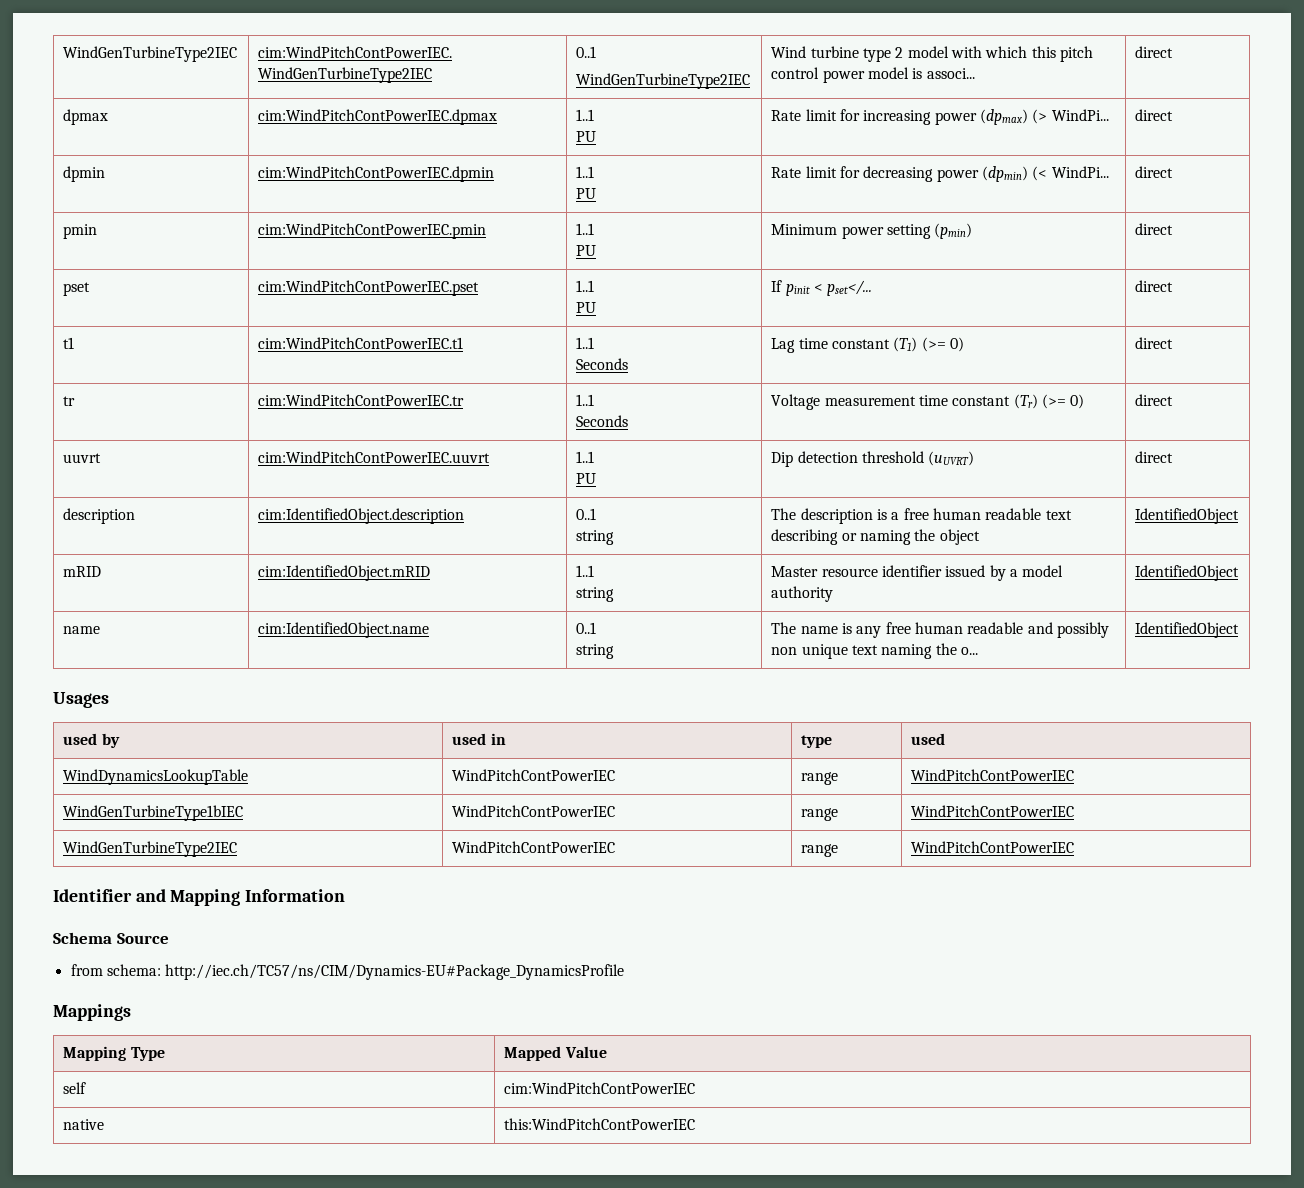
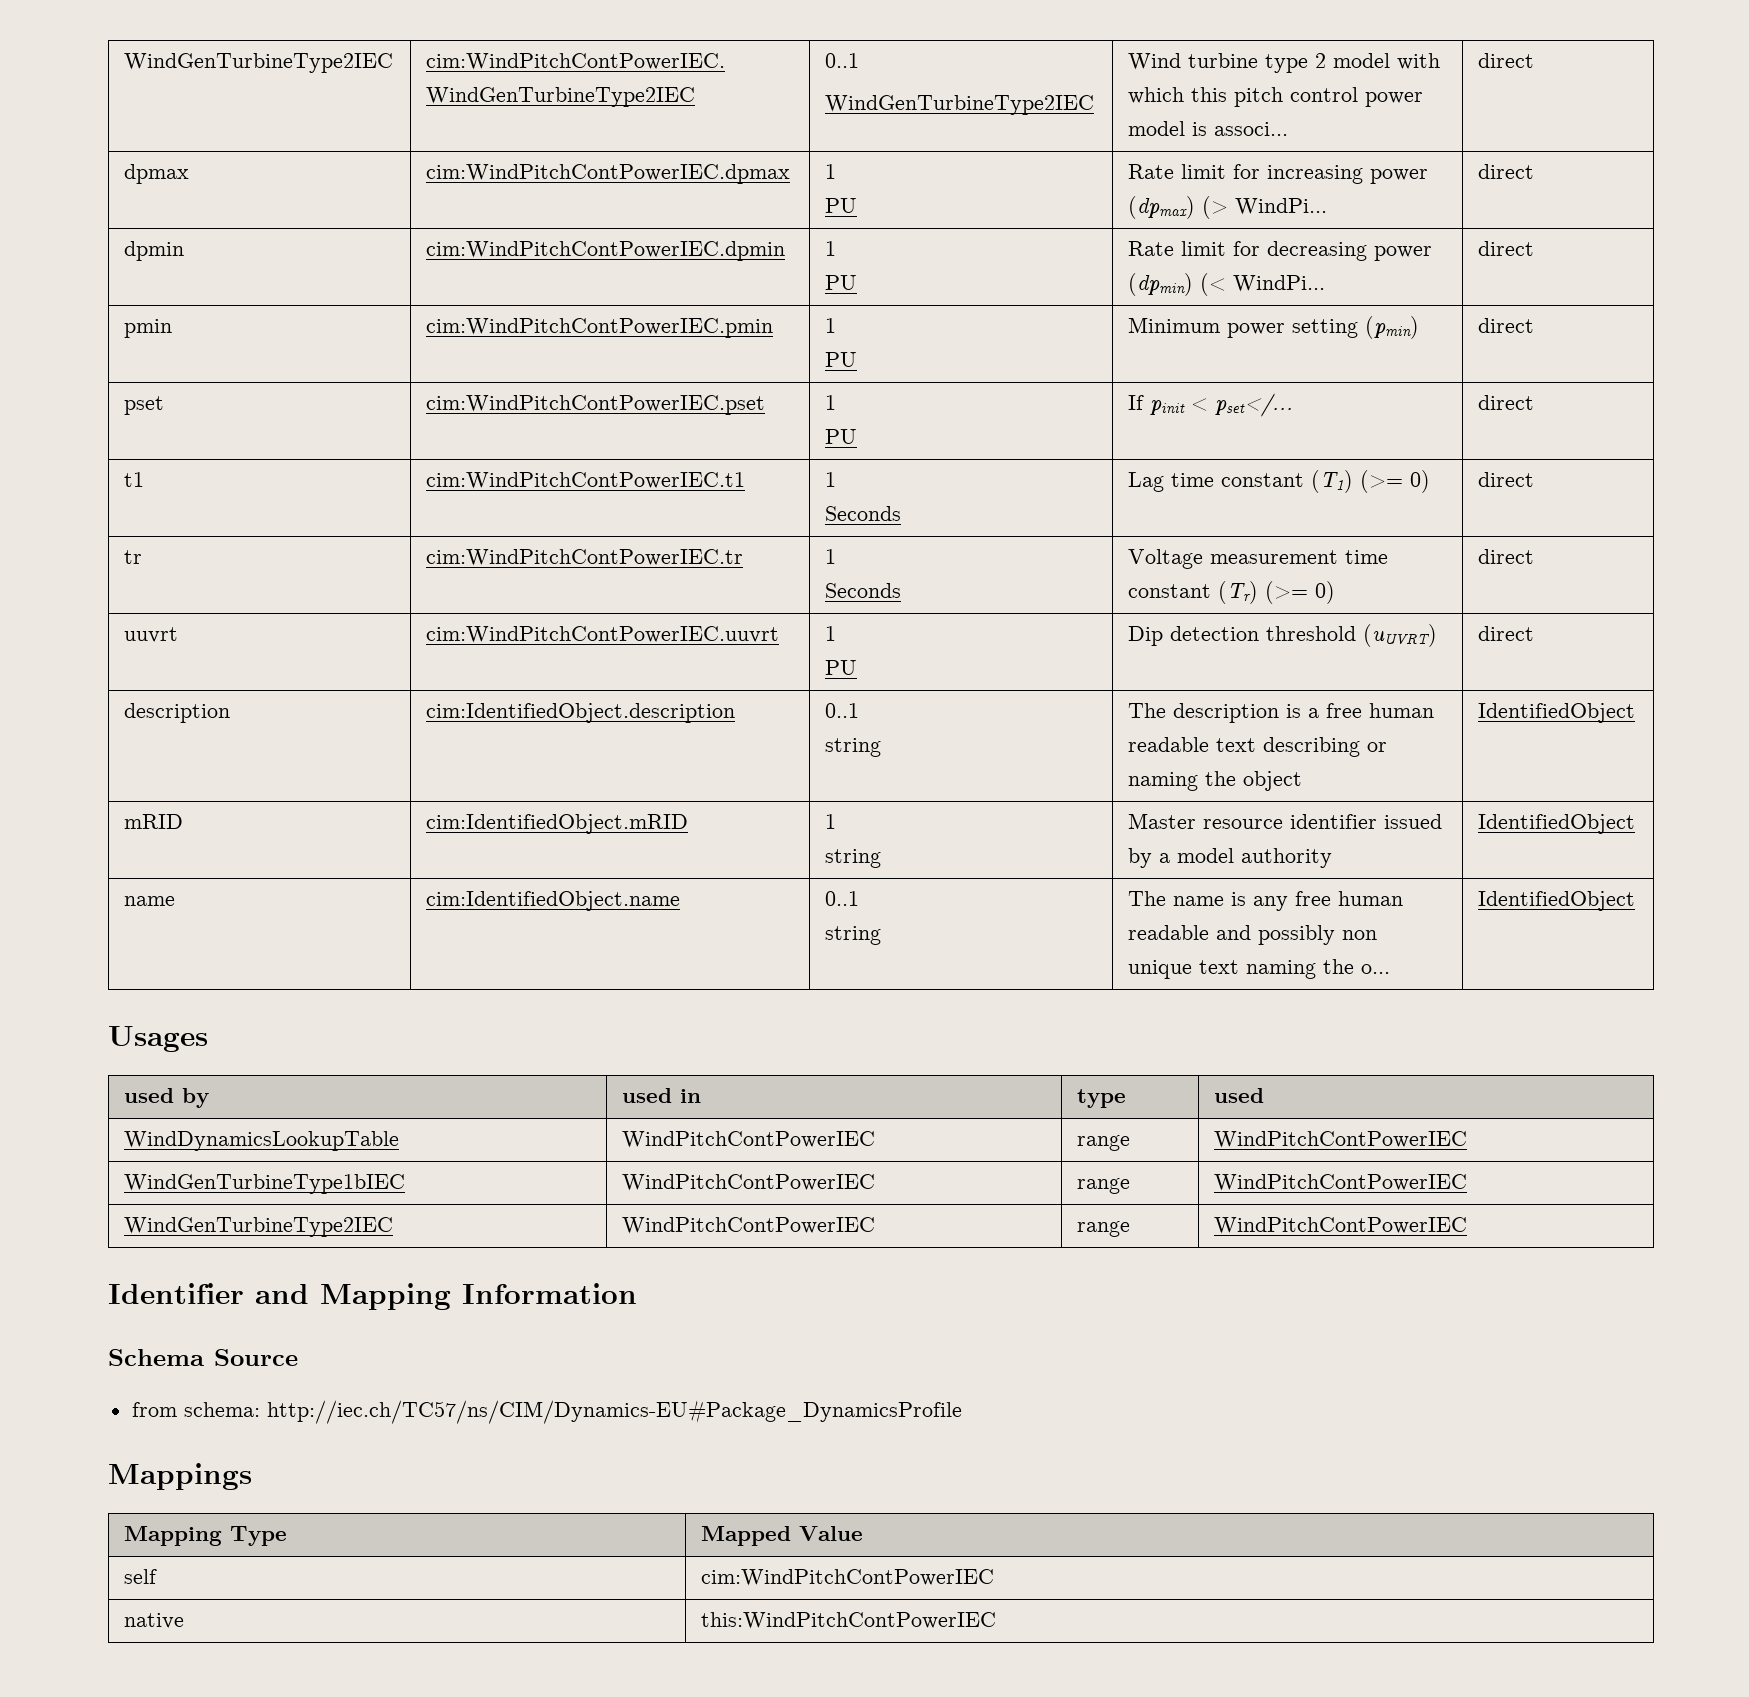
[576,109,595,121] 1..1 -> [825,164,837,179] 1
[576,166,595,178] 1..1 -> [825,241,837,256] 1
[576,223,595,235] 1..1 -> [825,318,837,333] 1
[576,280,595,292] 1..1 -> [825,395,837,410] 1
[576,337,595,349] 1..1 -> [825,472,837,487] 1
[576,394,595,406] 1..1 -> [825,549,837,564] 1
[576,451,595,463] 1..1 -> [825,626,837,641] 1
[576,565,595,577] 1..1 -> [825,814,837,829] 1

